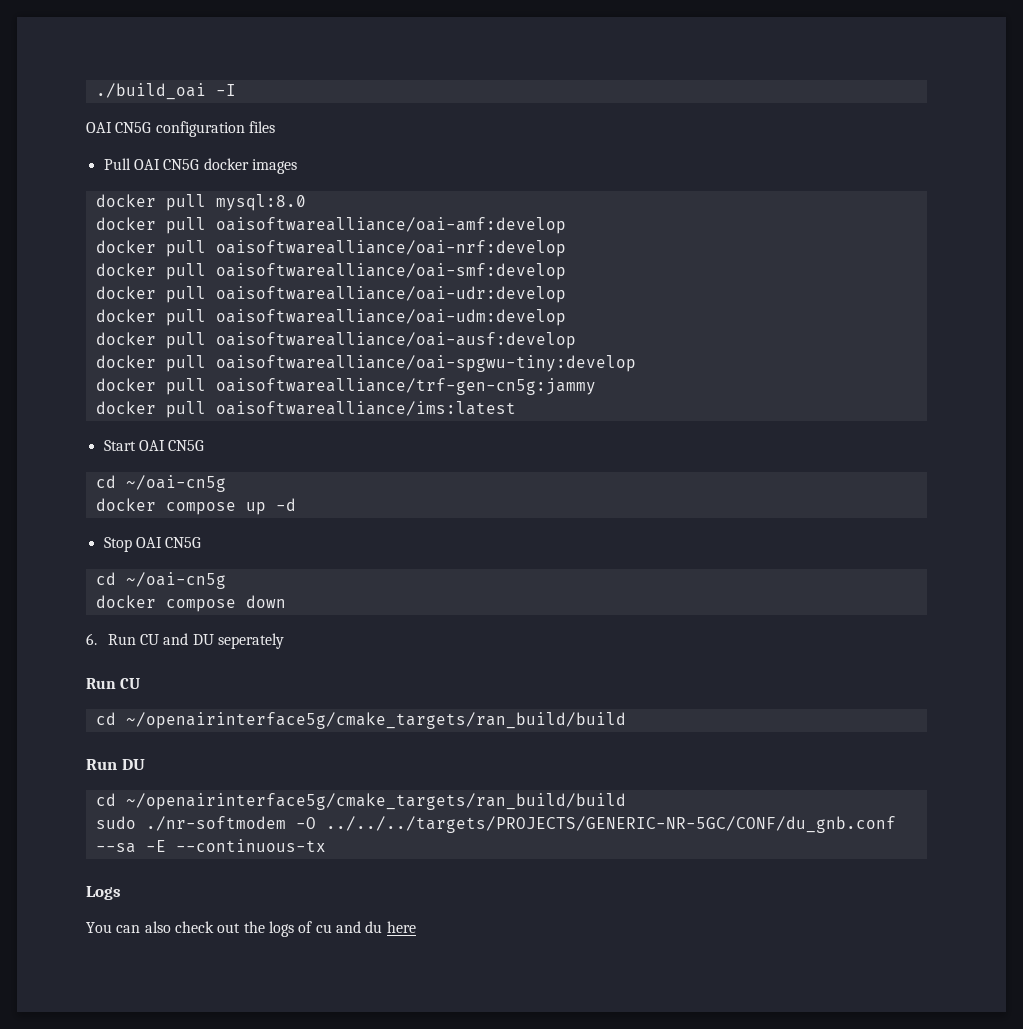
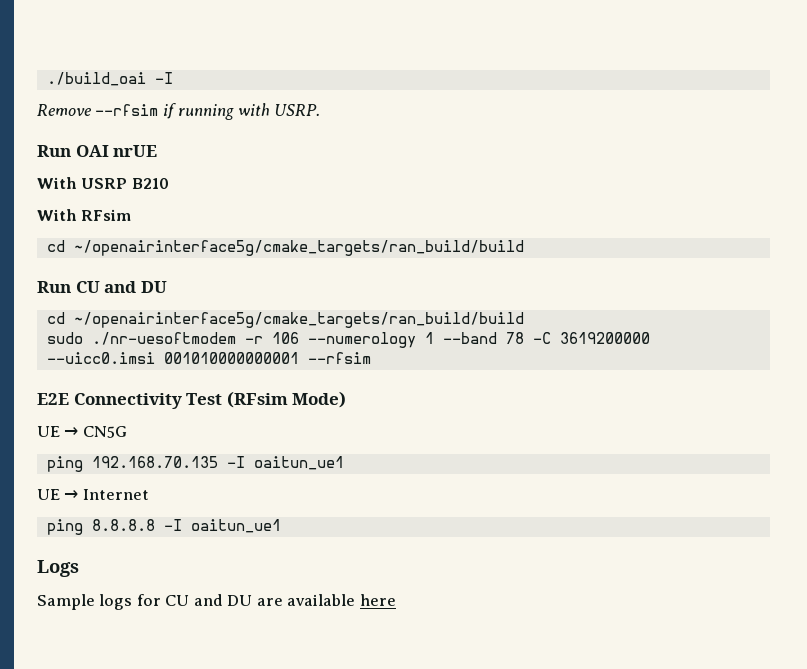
[86,121,275,137] [103,158,297,174] [95,194,306,211] [95,217,566,234] [95,240,566,257] [95,263,566,280] [95,286,566,303] [95,309,566,326] [95,332,576,349] [95,355,636,372] [95,378,596,395] [95,401,516,418] [103,440,205,451] [95,475,226,492] [95,498,296,515] [103,537,202,552] [95,572,226,589] [95,595,286,612] [86,633,284,649] [86,678,141,689] OAI CN5G configuration files // Pull OAI CN5G docker images // docker pull mysql:8.0 // docker pull oaisoftwarealliance/oai-amf:develop // docker pull oaisoftwarealliance/oai-nrf:develop // docker pull oaisoftwarealliance/oai-smf:develop // docker pull oaisoftwarealliance/oai-udr:develop // docker pull oaisoftwarealliance/oai-udm:develop // docker pull oaisoftwarealliance/oai-ausf:develop // docker pull oaisoftwarealliance/oai-spgwu-tiny:develop // docker pull oaisoftwarealliance/trf-gen-cn5g:jammy // docker pull oaisoftwarealliance/ims:latest // Start OAI CN5G // cd ~/oai-cn5g // docker compose up -d // Stop OAI CN5G // cd ~/oai-cn5g // docker compose down // 6. Run CU and DU seperately // Run CU -> [37,103,321,120] [37,145,158,157] [37,177,169,189] [37,209,132,221] Remove --rfsim if running with USRP. // Run OAI nrUE // With USRP B210 // With RFsim
(117, 764) none -> [75,281,137,293] CU and
[145,816,896,833] [95,839,326,853] [86,886,121,900] [86,921,383,937] ./nr-softmodem -O ../../../targets/PROJECTS/GENERIC-NR-5GC/CONF/du_gnb.conf --sa -E --continuous-tx // Logs // You can also check out the logs of cu and du -> [91,332,650,348] [46,352,371,364] [37,391,347,409] [37,426,127,438] [46,456,344,472] [37,489,149,500] [46,519,281,535] [37,560,79,577] [37,594,356,610] ./nr-uesoftmodem -r 106 --numerology 1 --band 78 -C 3619200000 --uicc0.imsi 001010000000001 --rfsim // E2E Connectivity Test (RFsim Mode) // UE → CN5G // ping 192.168.70.135 -I oaitun_ue1 // UE → Internet // ping 8.8.8.8 -I oaitun_ue1 // Logs // Sample logs for CU and DU are available

